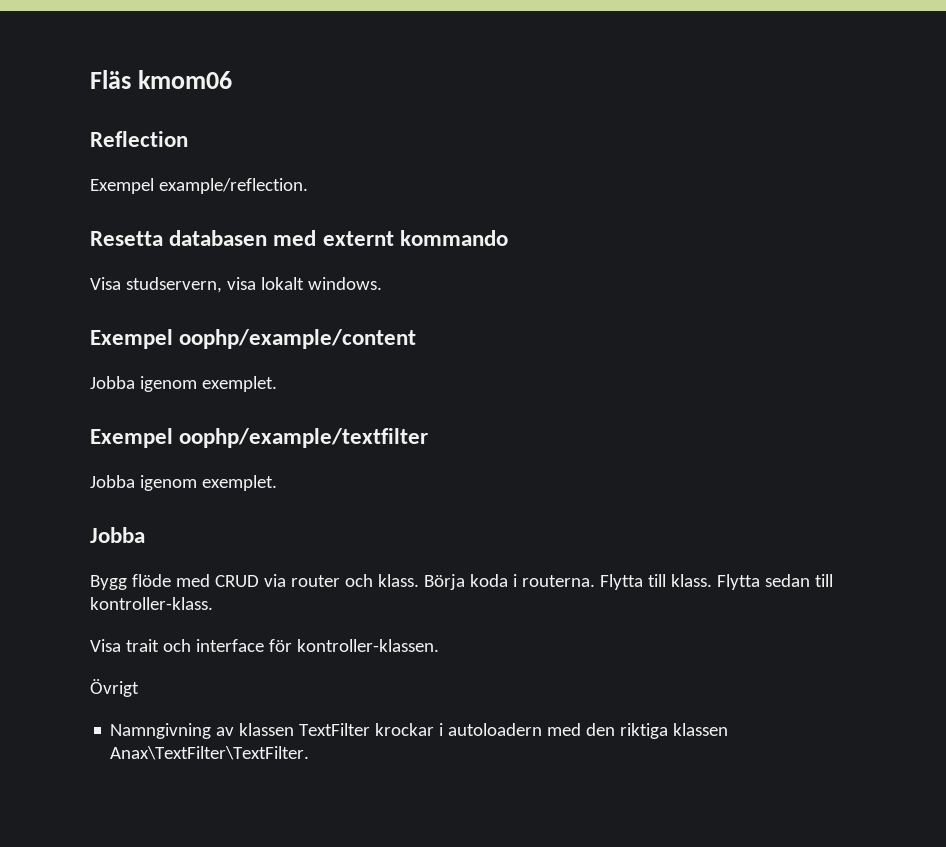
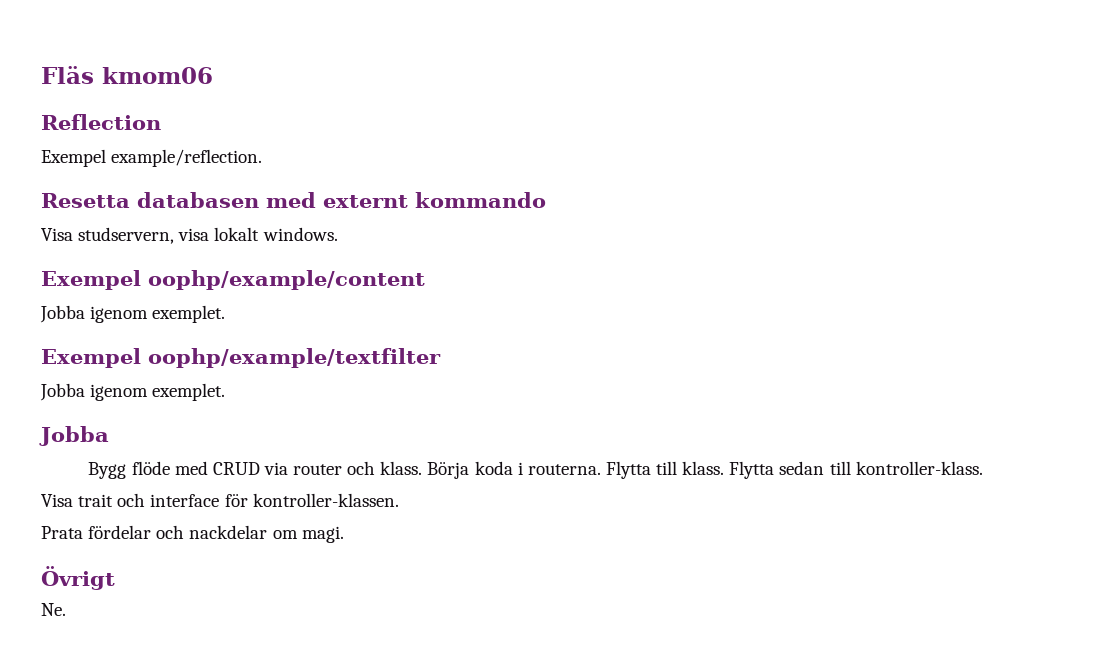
[90,679,139,697] [110,723,729,739] [110,746,310,760] Övrigt // Namngivning av klassen TextFilter krockar i autoloadern med den riktiga klassen Anax\TextFilter\TextFilter. -> [41,525,344,543] [41,566,115,590] [41,603,66,616] Prata fördelar och nackdelar om magi. // Övrigt // Ne.

